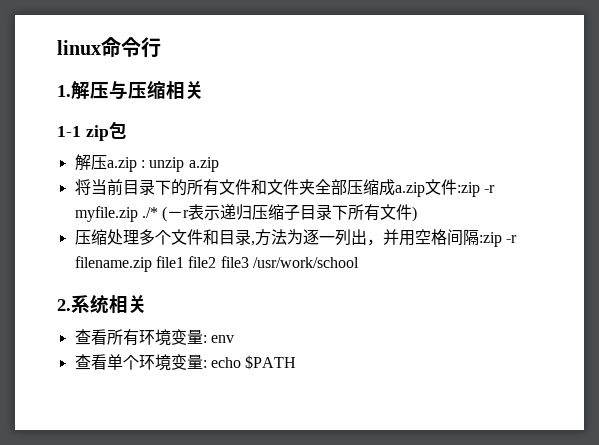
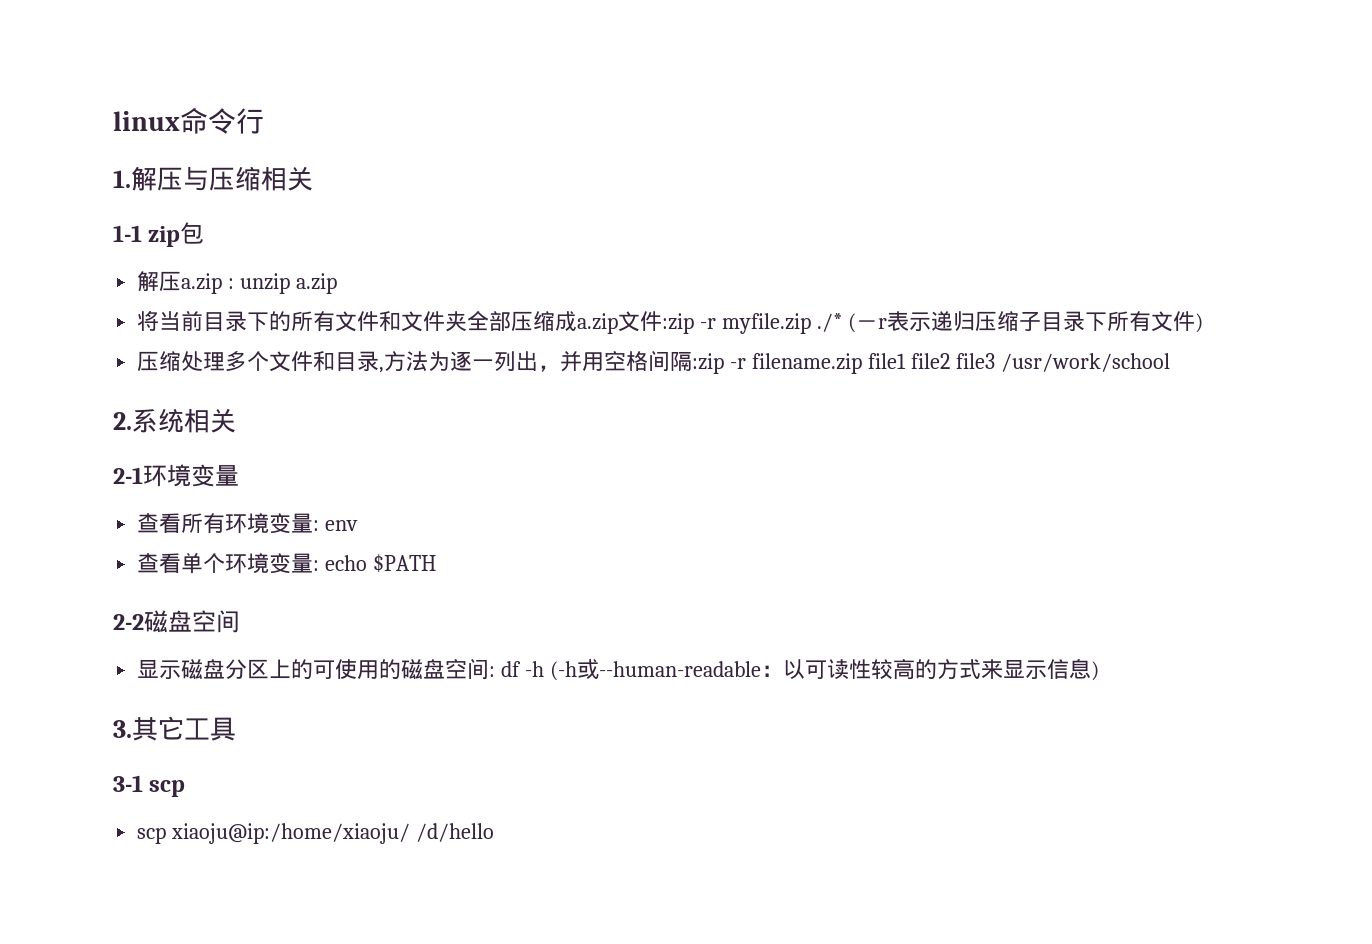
(147, 304) none -> [113,464,239,487] // 2-1环境变量
(297, 362) none -> [113,610,240,633] [137,658,1100,681] [113,716,236,741] [113,775,186,797] [137,823,495,844] // 2-2磁盘空间 // 显示磁盘分区上的可使用的磁盘空间: df -h (-h或--human-readable：以可读性较高的方式来显示信息) // 3.其它工具 // 3-1 scp // scp xiaoju@ip:/home/xiaoju/ /d/hello

